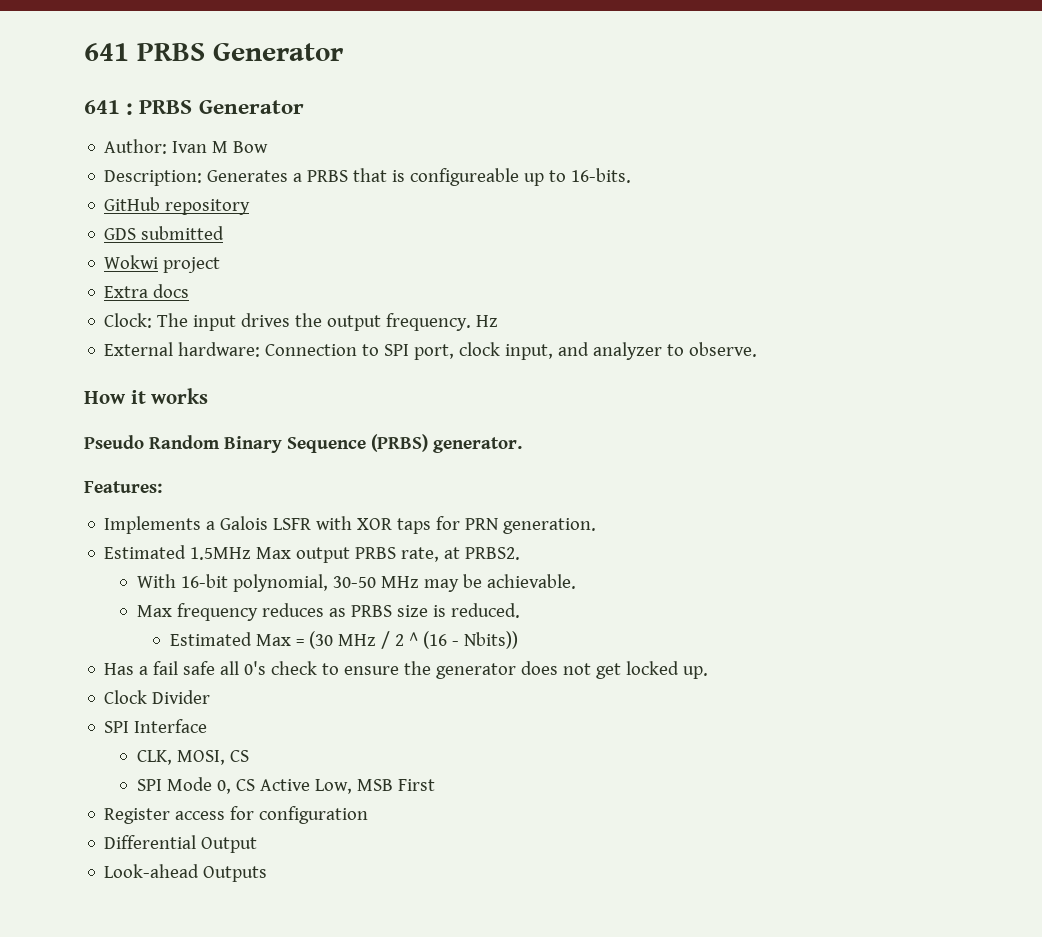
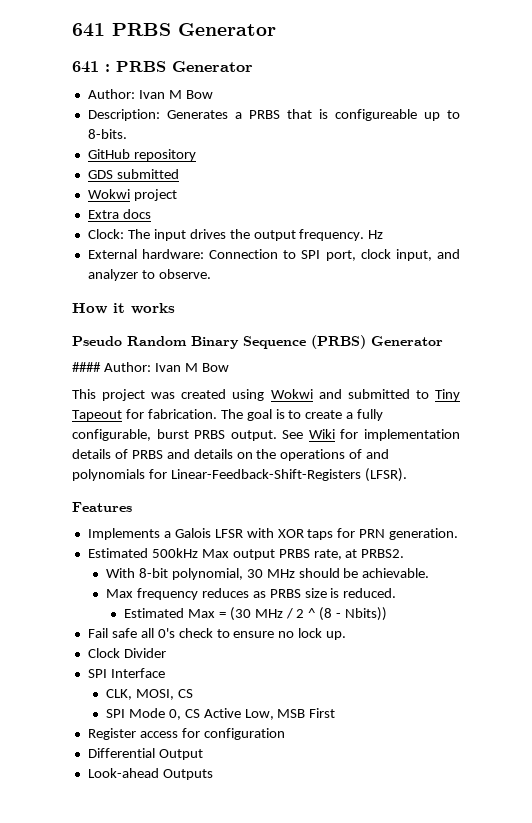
[571,168,632,183] 16-bits. -> [87,129,127,139] 8-bits.
[433,437,522,453] [84,481,162,493] generator. // Features: -> [371,336,443,346] [72,362,229,372] [72,389,460,401] [72,409,384,421] [72,429,460,441] [72,449,390,461] [72,468,407,482] [72,502,132,512] Generator // #### Author: Ivan M Bow // This project was created using Wokwi and submitted to Tiny Tapeout for fabrication. The goal is to create a fully configurable, burst PRBS output. See Wiki for implementation details of PRBS and details on the operations of and polynomials for Linear-Feedback-Shift-Registers (LFSR). // Features
[273,518,312,530] LSFR -> [214,529,243,538] LFSR
[190,547,252,560] 1.5MHz -> [151,548,198,558] 500kHz
[181,574,459,592] 16-bit polynomial, 30-50 MHz may -> [138,568,340,580] 8-bit polynomial, 30 MHz should
[422,631,447,649] (16 -> [319,607,333,621] (8
[104,661,179,675] Has a fail -> [87,628,108,638] Fail
[404,661,680,679] the generator does not get locked -> [278,628,323,638] no lock

